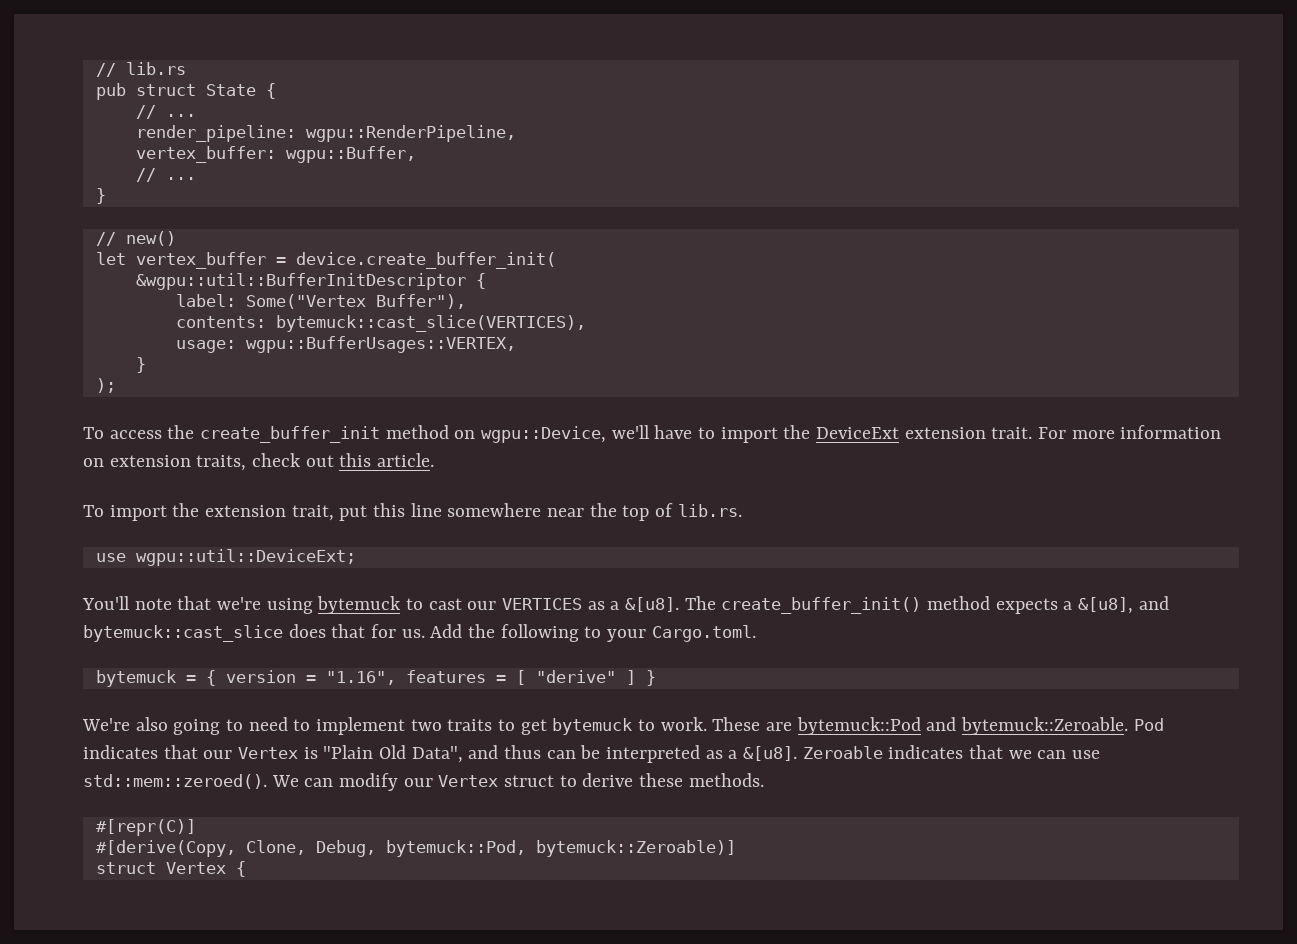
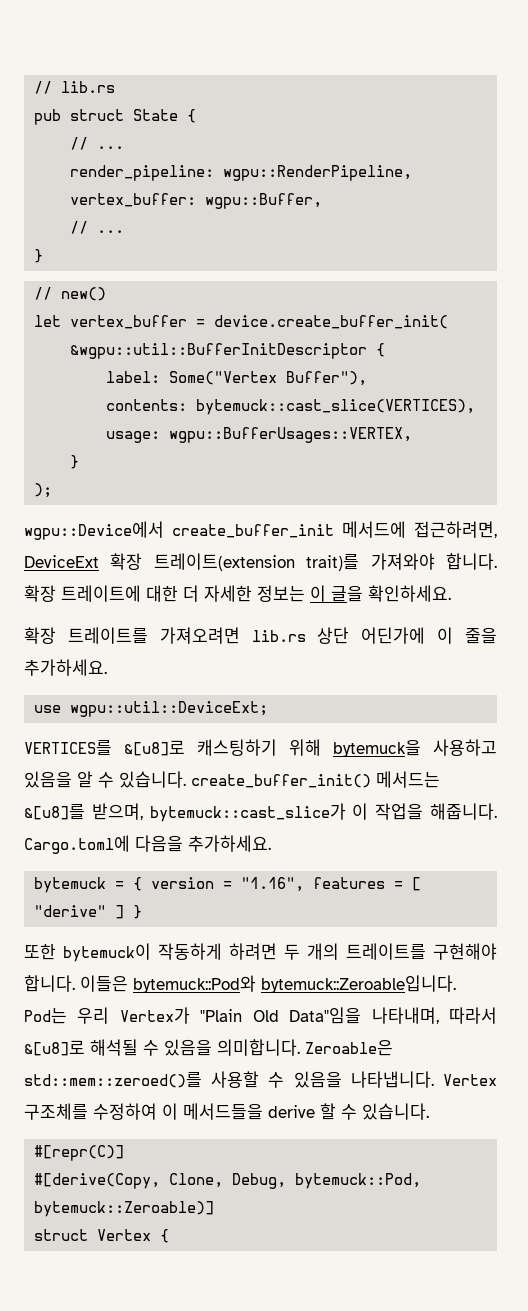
[83,425,1222,443] [83,453,435,471] [83,503,742,521] [95,549,356,566] [82,596,1169,614] [83,624,756,642] To access the create_buffer_init method on wgpu::Device, we'll have to import the DeviceExt extension trait. For more information on extension traits, check out this article. // To import the extension trait, put this line somewhere near the top of lib.rs. // use wgpu::util::DeviceExt; // You'll note that we're using bytemuck to cast our VERTICES as a &[u8]. The create_buffer_init() method expects a &[u8], and bytemuck::cast_slice does that for us. Add the following to your Cargo.toml. -> [24,521,497,540] [24,553,497,571] [24,585,451,602] [24,627,497,644] [24,659,107,676] [34,701,269,717] [24,739,497,757] [24,771,440,788] [24,803,498,822] [24,835,271,854] wgpu::Device에서 create_buffer_init 메서드에 접근하려면, DeviceExt 확장 트레이트(extension trait)를 가져와야 합니다. 확장 트레이트에 대한 더 자세한 정보는 이 글을 확인하세요. // 확장 트레이트를 가져오려면 lib.rs 상단 어딘가에 이 줄을 추가하세요. // use wgpu::util::DeviceExt; // VERTICES를 &[u8]로 캐스팅하기 위해 bytemuck을 사용하고 있음을 알 수 있습니다. create_buffer_init() 메서드는 &[u8]를 받으며, bytemuck::cast_slice가 이 작업을 해줍니다. Cargo.toml에 다음을 추가하세요.
[82,717,1164,735] [83,745,1101,763] [83,773,764,791] We're also going to need to implement two traits to get bytemuck to work. These are bytemuck::Pod and bytemuck::Zeroable. Pod indicates that our Vertex is "Plain Old Data", and thus can be interpreted as a &[u8]. Zeroable indicates that we can use std::mem::zeroed(). We can modify our Vertex struct to derive these methods. -> [24,943,497,962] [24,975,456,993] [24,1007,497,1024] [24,1039,393,1056] [24,1071,497,1088] [24,1103,429,1120] 또한 bytemuck이 작동하게 하려면 두 개의 트레이트를 구현해야 합니다. 이들은 bytemuck::Pod와 bytemuck::Zeroable입니다. Pod는 우리 Vertex가 "Plain Old Data"임을 나타내며, 따라서 &[u8]로 해석될 수 있음을 의미합니다. Zeroable은 std::mem::zeroed()를 사용할 수 있음을 나타냅니다. Vertex 구조체를 수정하여 이 메서드들을 derive 할 수 있습니다.

